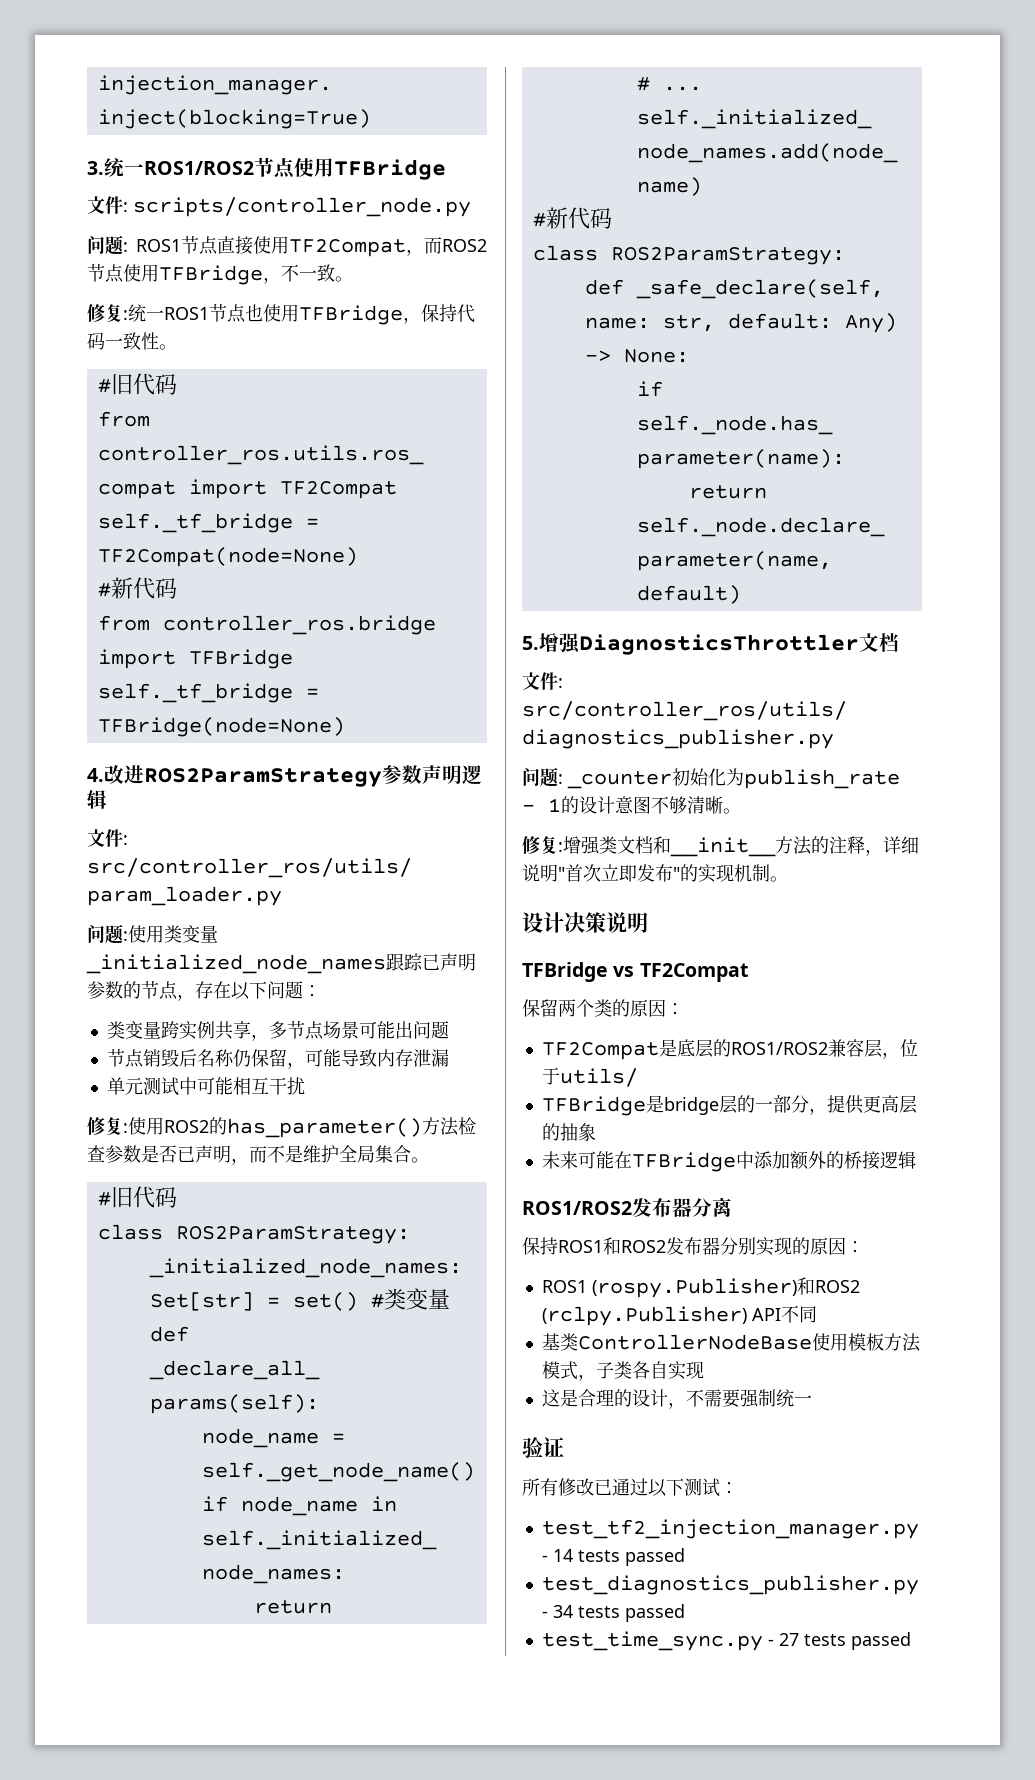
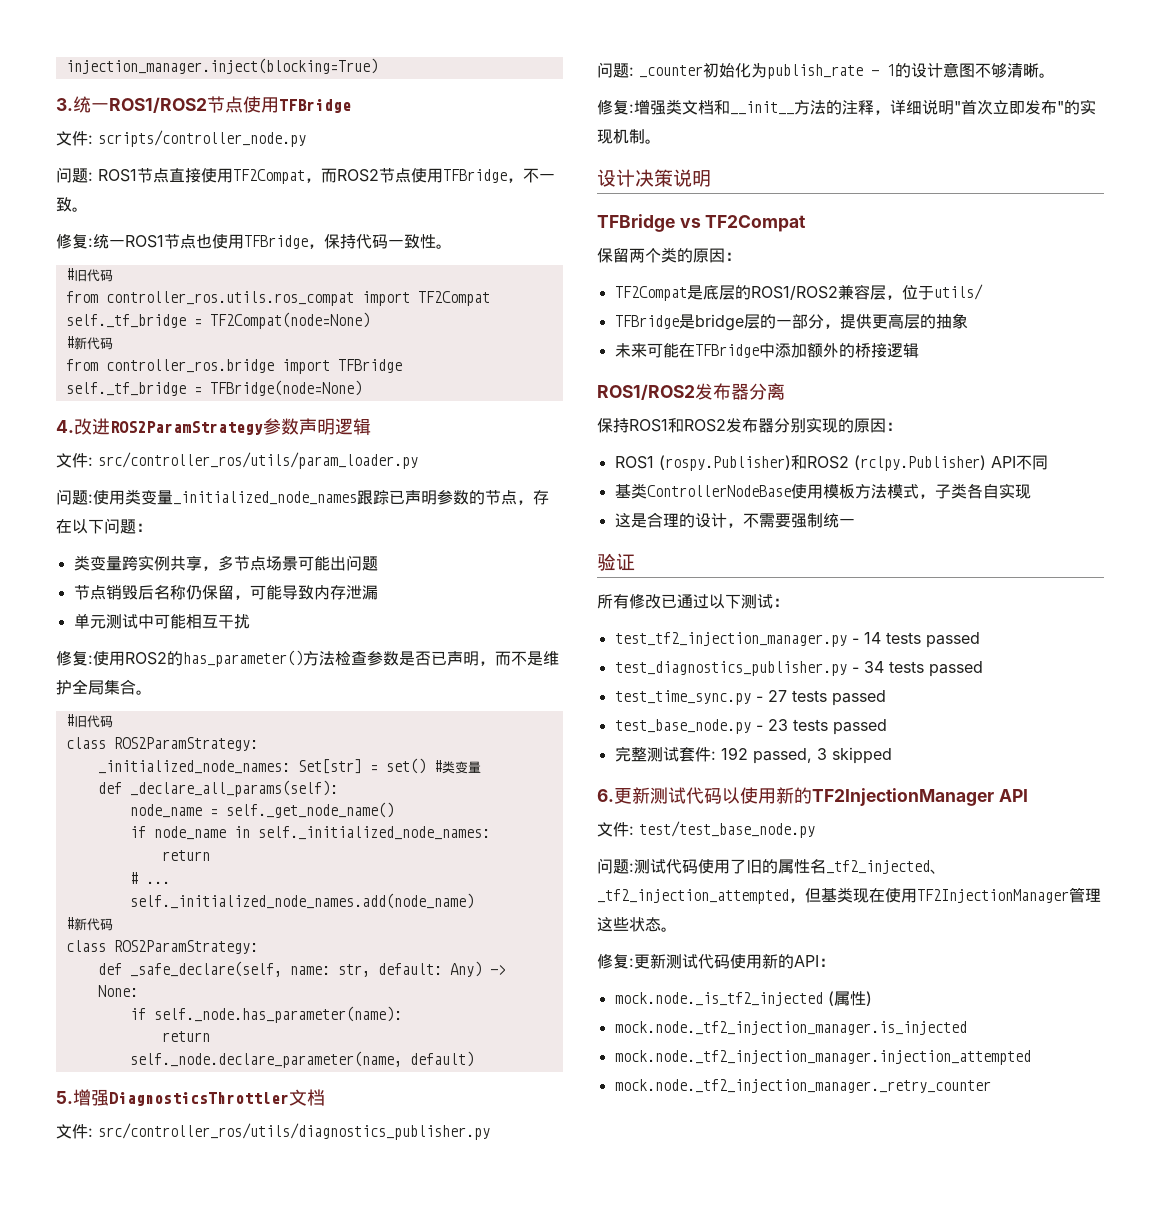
(911, 1641) none -> [614,719,887,735] [614,746,892,764] [597,787,1028,806] [597,821,815,838] [597,858,946,874] [597,887,1101,904] [597,917,677,932] [597,953,835,969] [614,991,872,1006] [614,1021,967,1035] [614,1050,1031,1065] [614,1079,991,1093] // test_base_node.py - 23 tests passed // 完整测试套件: 192 passed, 3 skipped // 6.更新测试代码以使用新的TF2InjectionManager API // 文件: test/test_base_node.py // 问题:测试代码使用了旧的属性名_tf2_injected、_tf2_injection_attempted，但基类现在使用TF2InjectionManager管理这些状态。 // 修复:更新测试代码使用新的API： // mock.node._is_tf2_injected (属性) // mock.node._tf2_injection_manager.is_injected // mock.node._tf2_injection_manager.injection_attempted // mock.node._tf2_injection_manager._retry_counter

